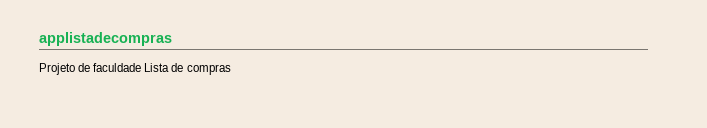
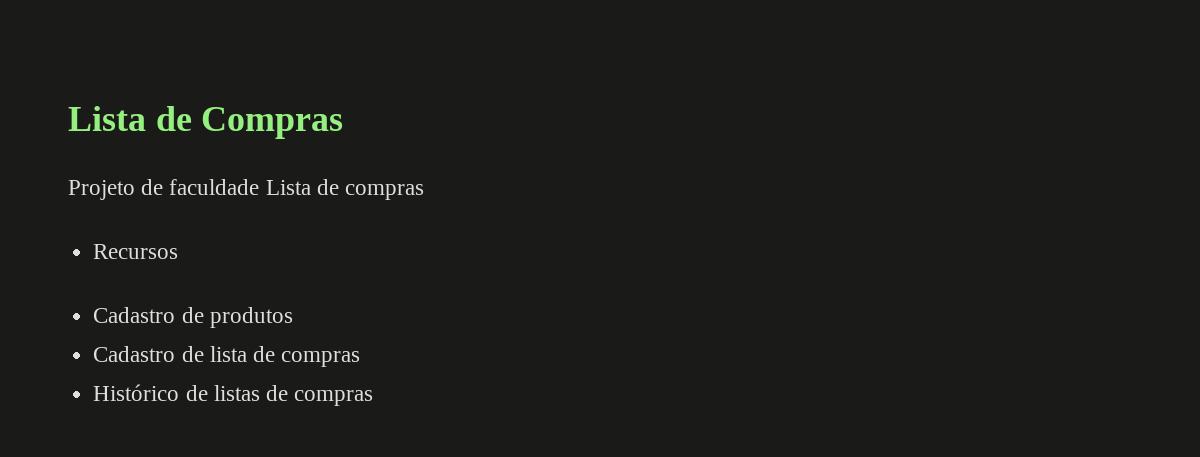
[39,32,172,46] applistadecompras -> [68,106,344,139] Lista de Compras
(231, 69) none -> [93,244,179,259] [93,307,293,328] [93,346,361,367] [93,384,374,406] // Recursos // Cadastro de produtos // Cadastro de lista de compras // Histórico de listas de compras

